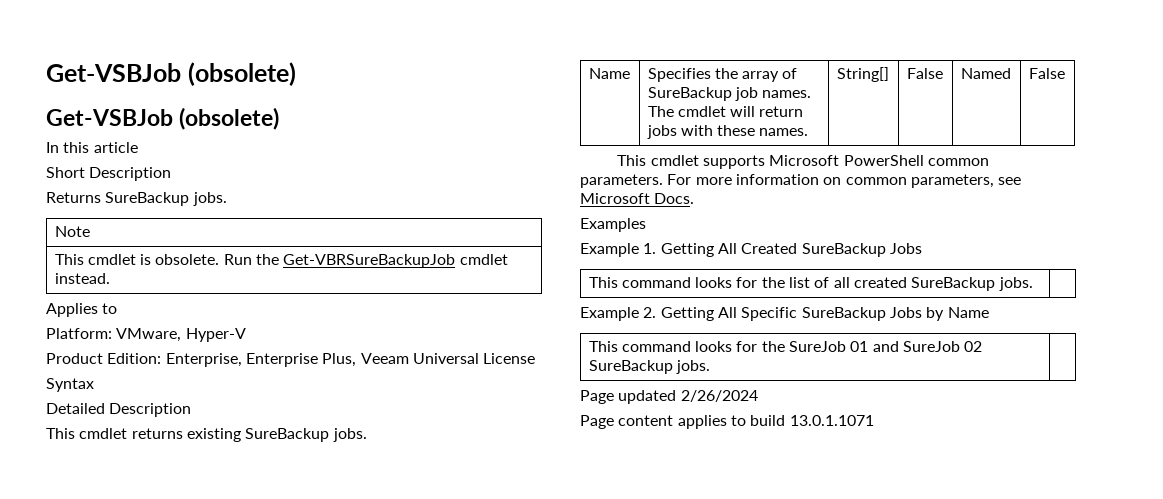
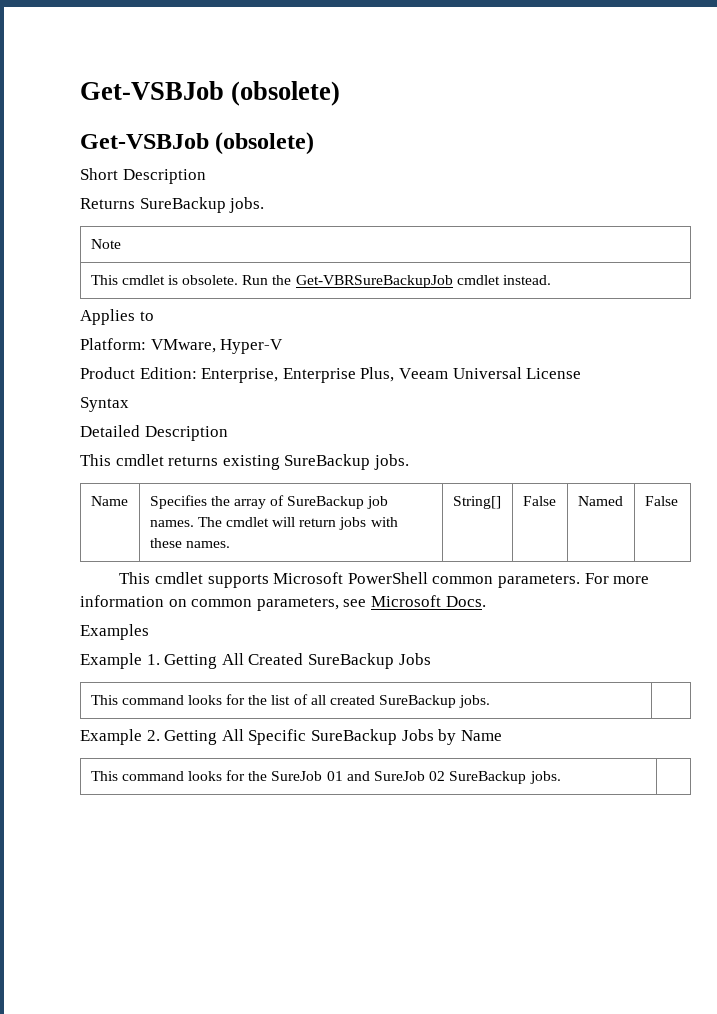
[46,142,138,153] // In this article -> (315, 143) none
[580,390,758,404] [580,415,874,429] // Page updated 2/26/2024 // Page content applies to build 13.0.1.1071 -> (561, 777) none

